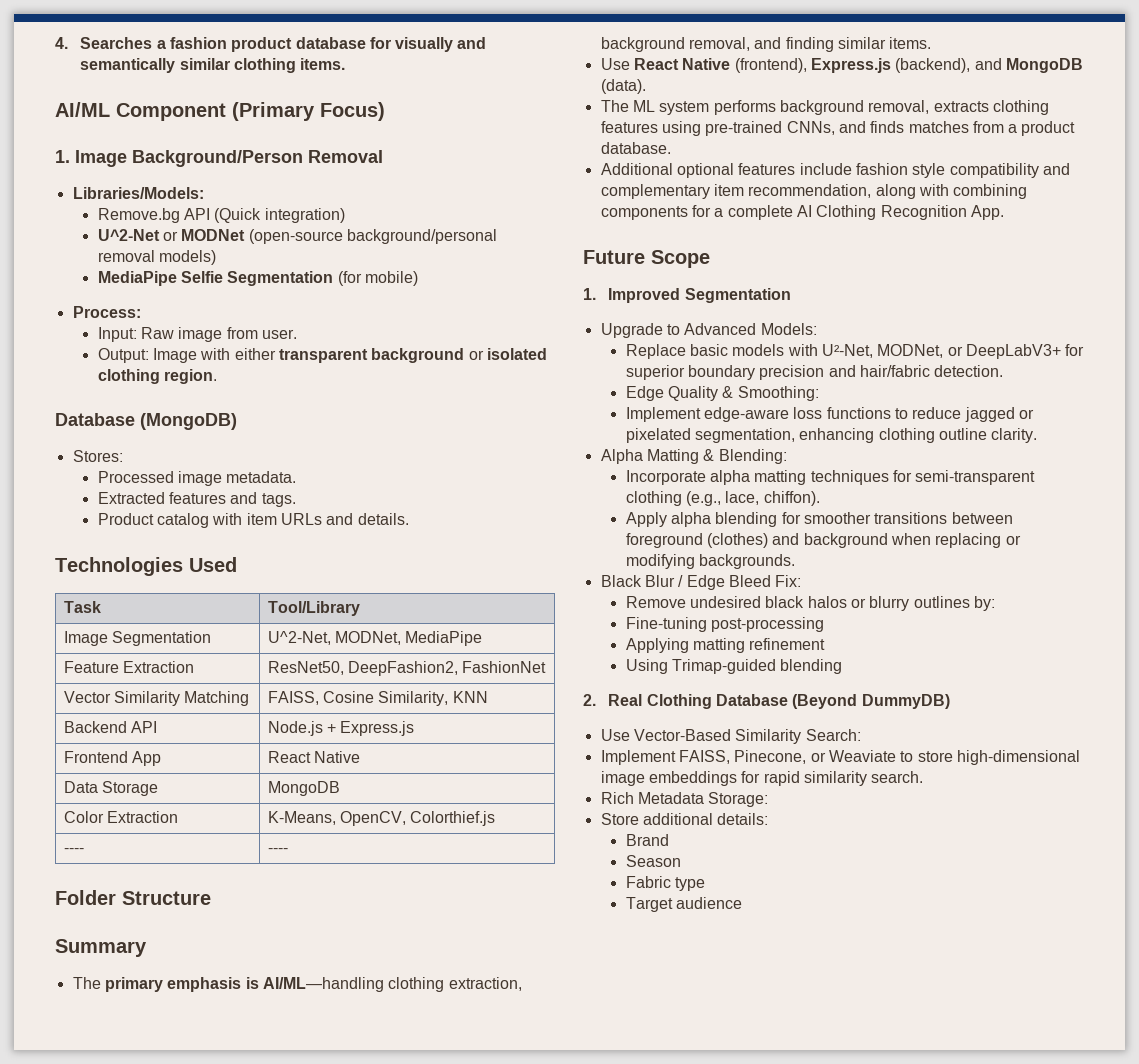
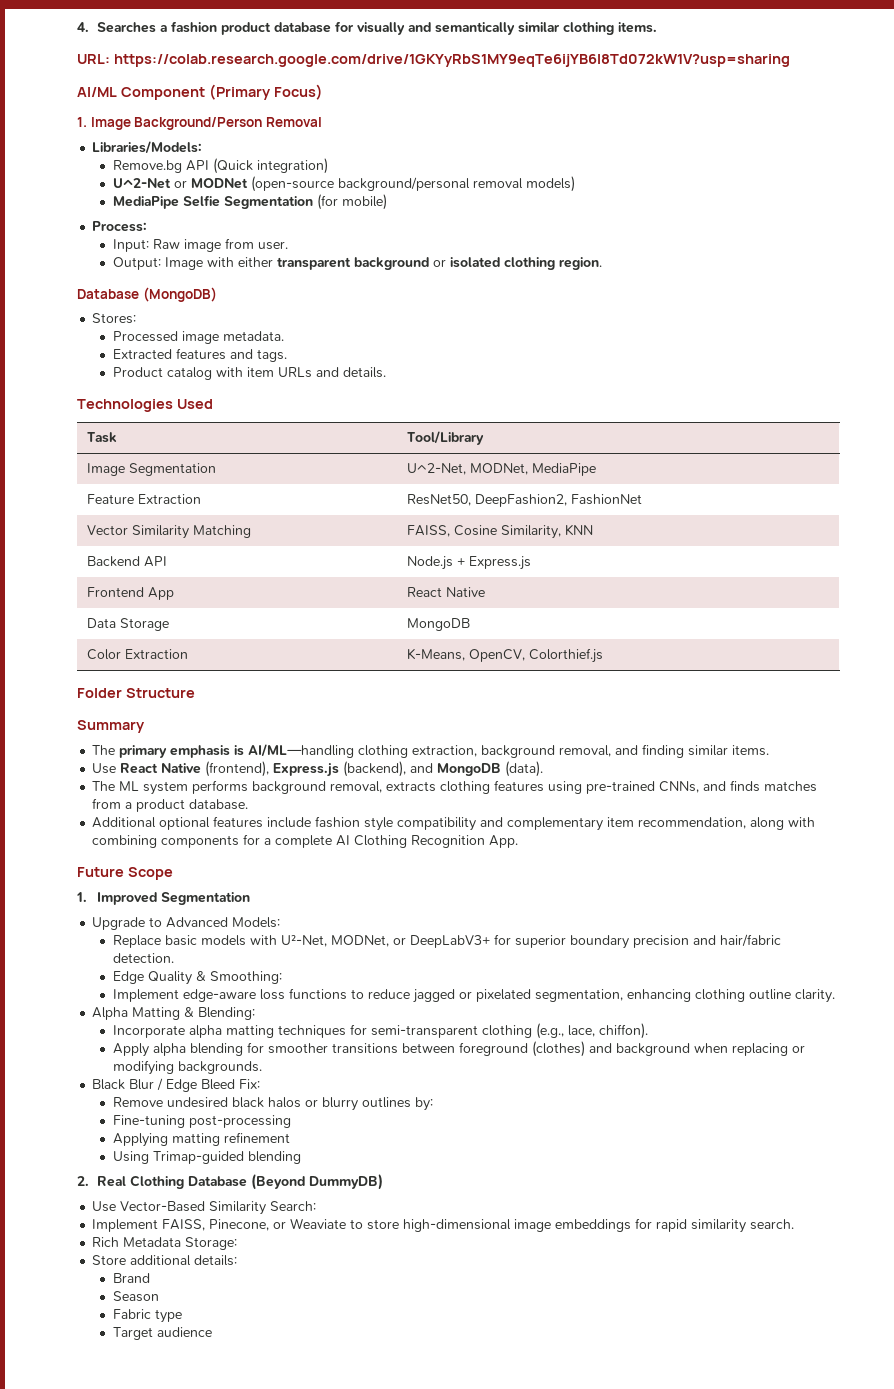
(346, 64) none -> [77,54,790,67] // URL: https://colab.research.google.com/drive/1GKYyRbS1MY9eqTe6ijYB6I8Td072kW1V?usp=sharing
[63,848,84,853] [267,848,288,853] // ---- | ---- -> (604, 655) none

